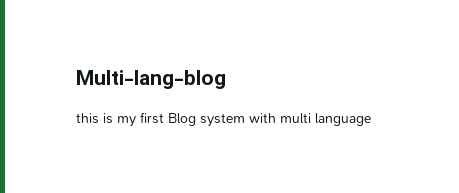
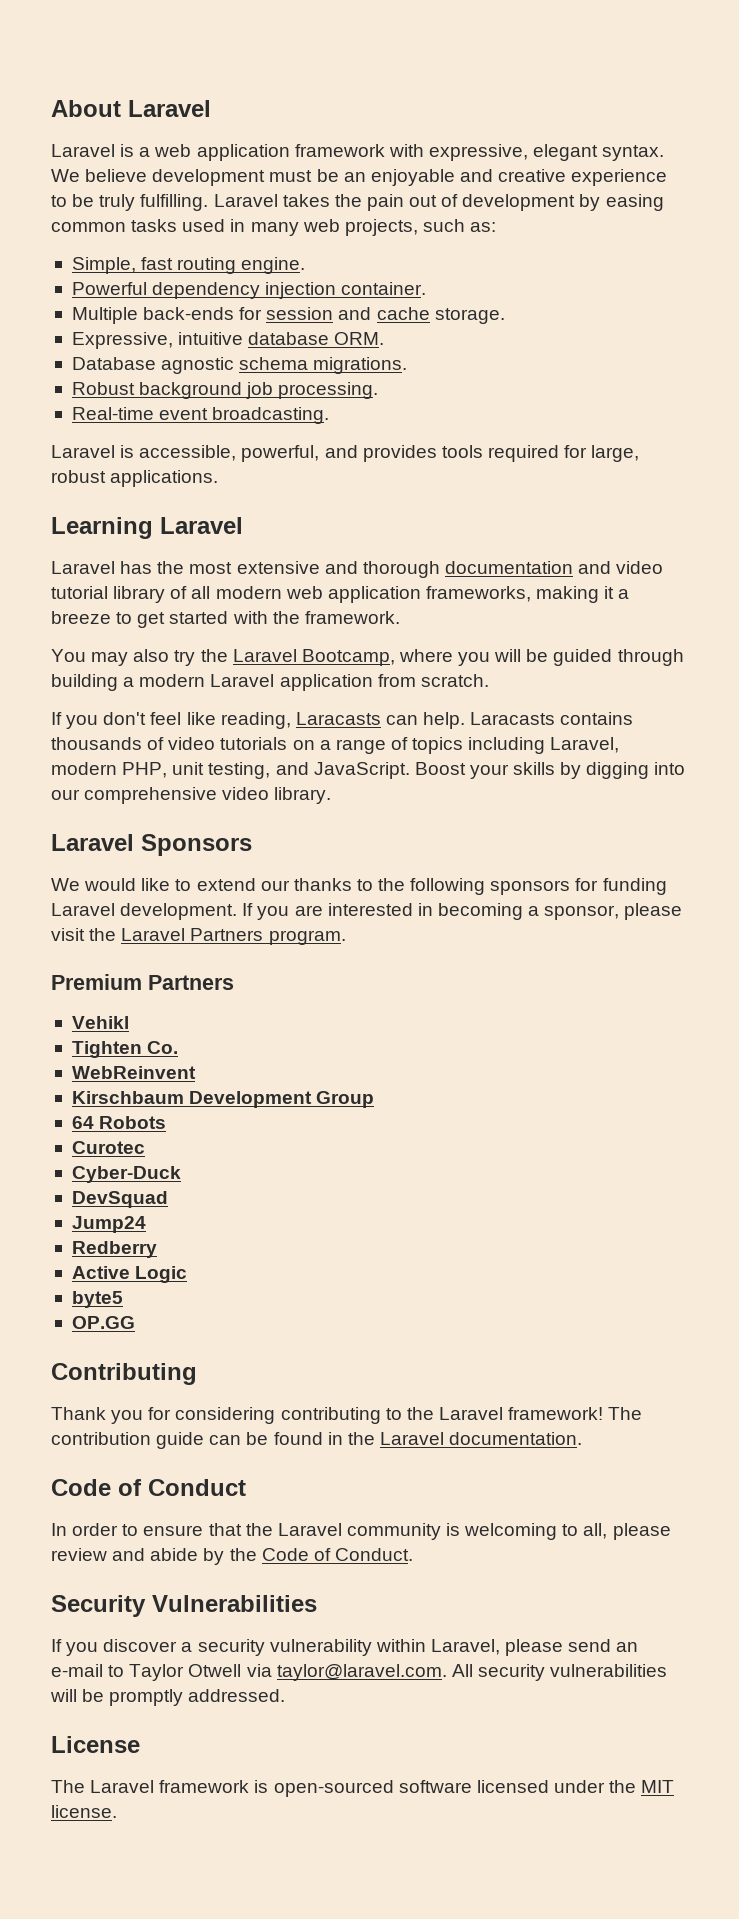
[76,70,226,89] [76,112,371,127] Multi-lang-blog // this is my first Blog system with multi language -> [51,100,211,117] [51,144,665,161] [51,169,668,186] [51,194,664,211] [51,219,497,236] [71,257,306,274] [71,282,427,299] [71,307,505,324] [71,332,385,349] [71,357,408,374] [71,382,379,399] [71,407,330,424] [51,445,640,462] [51,470,219,487] [51,517,243,539] [51,561,664,578] [51,586,630,603] [51,611,400,628] [51,649,684,666] [51,674,489,691] [51,712,634,729] [51,737,620,754] [51,762,686,779] [51,787,332,804] [51,834,252,856] [51,878,667,895] [51,903,683,920] [51,928,346,945] [51,974,234,990] [71,1016,129,1029] [71,1041,179,1058] [71,1066,196,1079] [71,1091,375,1108] [71,1116,167,1129] [71,1141,145,1154] [71,1166,181,1183] [71,1191,168,1208] [71,1216,146,1233] [71,1241,157,1258] [71,1266,188,1283] [71,1291,123,1308] [71,1316,135,1329] [51,1363,197,1385] [51,1407,643,1424] [51,1432,583,1449] [51,1479,246,1496] [51,1523,671,1540] [51,1548,413,1565] [51,1595,317,1617] [51,1639,639,1656] [51,1664,668,1681] [50,1689,286,1706] [51,1736,140,1753] [51,1780,675,1797] [51,1805,117,1818] About Laravel // Laravel is a web application framework with expressive, elegant syntax. We believe development must be an enjoyable and creative experience to be truly fulfilling. Laravel takes the pain out of development by easing common tasks used in many web projects, such as: // Simple, fast routing engine. // Powerful dependency injection container. // Multiple back-ends for session and cache storage. // Expressive, intuitive database ORM. // Database agnostic schema migrations. // Robust background job processing. // Real-time event broadcasting. // Laravel is accessible, powerful, and provides tools required for large, robust applications. // Learning Laravel // Laravel has the most extensive and thorough documentation and video tutorial library of all modern web application frameworks, making it a breeze to get started with the framework. // You may also try the Laravel Bootcamp, where you will be guided through building a modern Laravel application from scratch. // If you don't feel like reading, Laracasts can help. Laracasts contains thousands of video tutorials on a range of topics including Laravel, modern PHP, unit testing, and JavaScript. Boost your skills by digging into our comprehensive video library. // Laravel Sponsors // We would like to extend our thanks to the following sponsors for funding Laravel development. If you are interested in becoming a sponsor, please visit the Laravel Partners program. // Premium Partners // Vehikl // Tighten Co. // WebReinvent // Kirschbaum Development Group // 64 Robots // Curotec // Cyber-Duck // DevSquad // Jump24 // Redberry // Active Logic // byte5 // OP.GG // Contributing // Thank you for considering contributing to the Laravel framework! The contribution guide can be found in the Laravel documentation. // Code of Conduct // In order to ensure that the Laravel community is welcoming to all, please review and abide by the Code of Conduct. // Security Vulnerabilities // If you discover a security vulnerability within Laravel, please send an e-mail to Taylor Otwell via taylor@laravel.com. All security vulnerabilities will be promptly addressed. // License // The Laravel framework is open-sourced software licensed under the MIT license.

